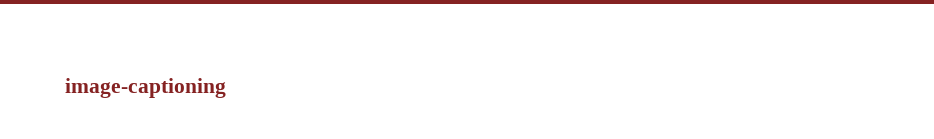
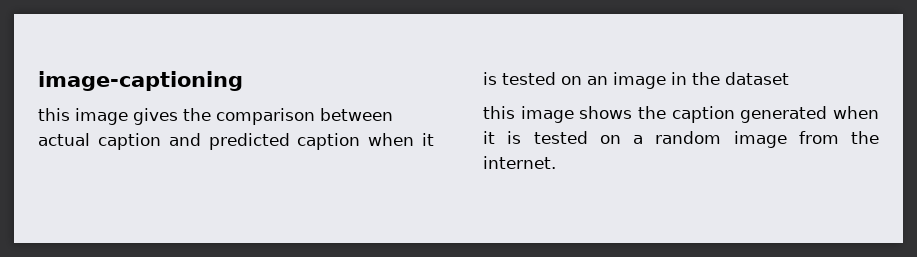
(226, 88) none -> [38,108,393,125] [38,133,434,150] [483,72,789,89] [483,106,879,123] [483,131,879,148] [483,156,556,169] // this image gives the comparison between actual caption and predicted caption when it is tested on an image in the dataset // this image shows the caption generated when it is tested on a random image from the internet.

